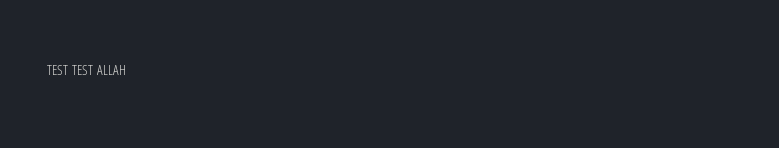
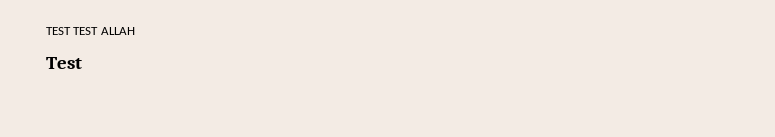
(126, 70) none -> [46,57,82,69] // Test

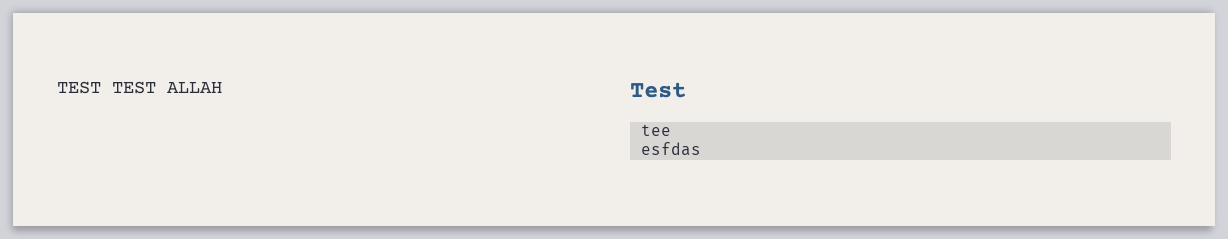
(82, 63) none -> [641,124,672,136] [641,142,702,156] // tee // esfdas

